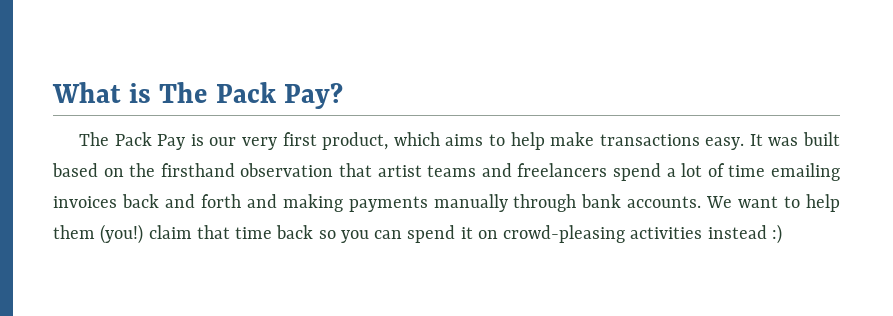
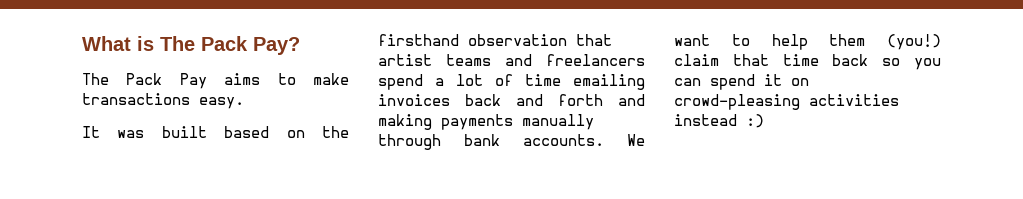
[190,132,440,150] is our very first product, which -> (207, 81) none
[510,132,545,150] help -> (296, 79) none
(745, 143) none -> (244, 103) //

